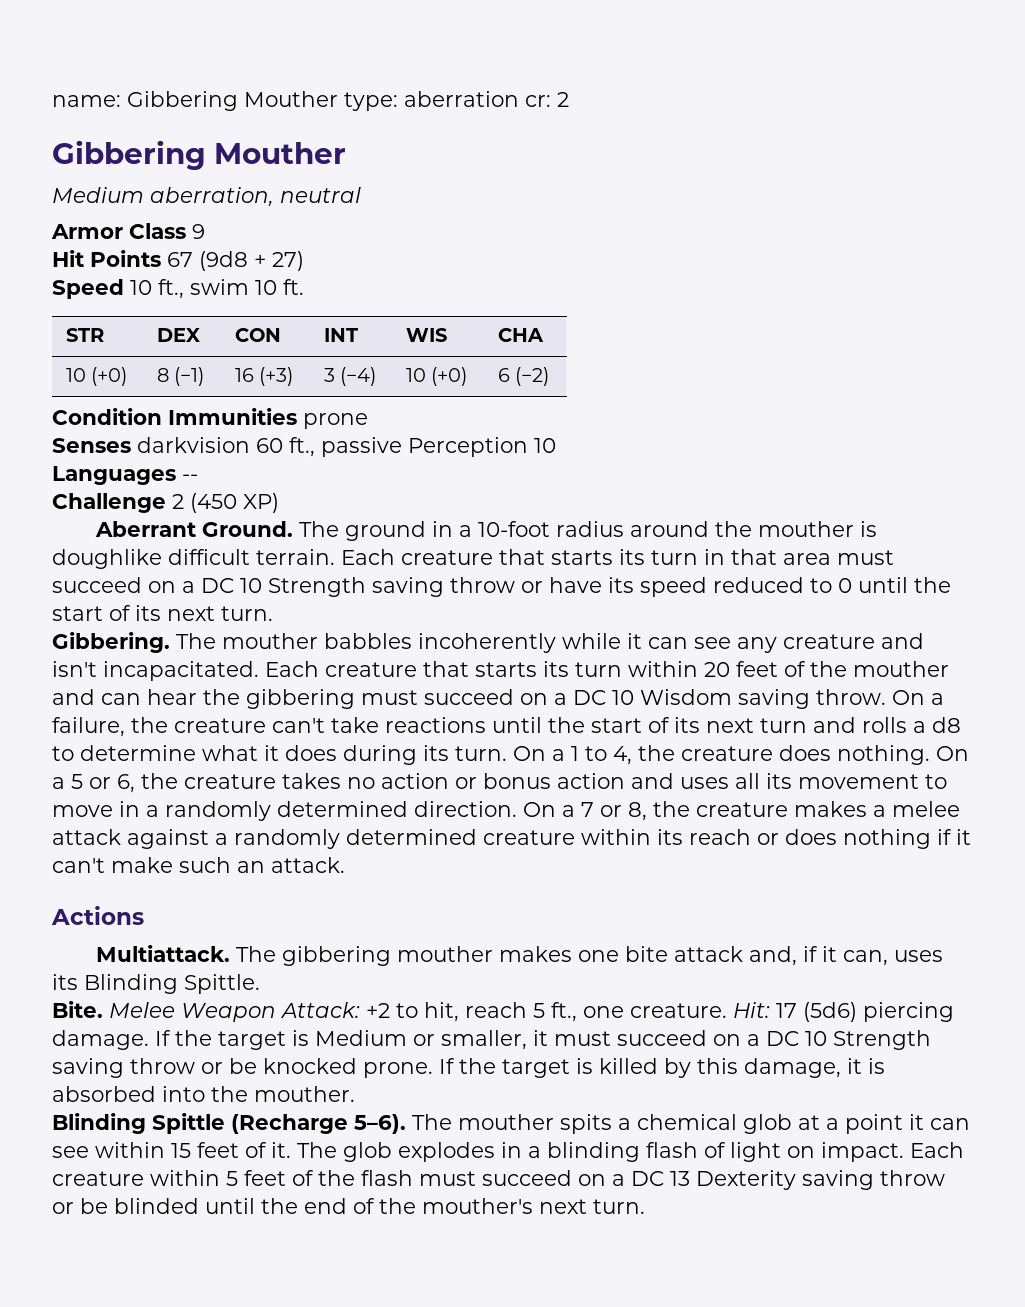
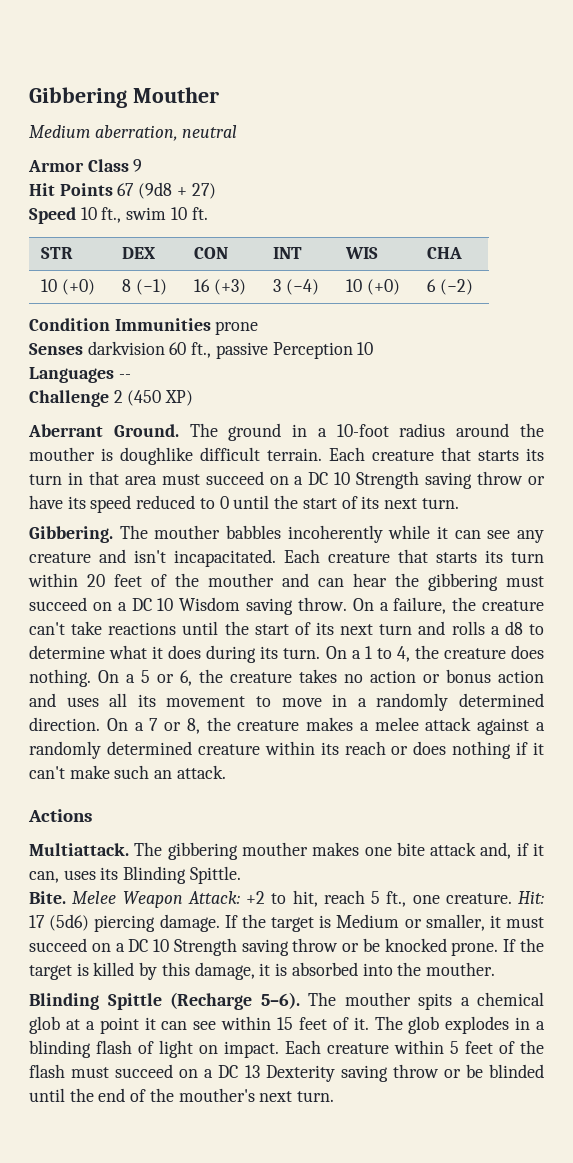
[52,91,569,111] name: Gibbering Mouther type: aberration cr: 2 // -> (29, 97) none

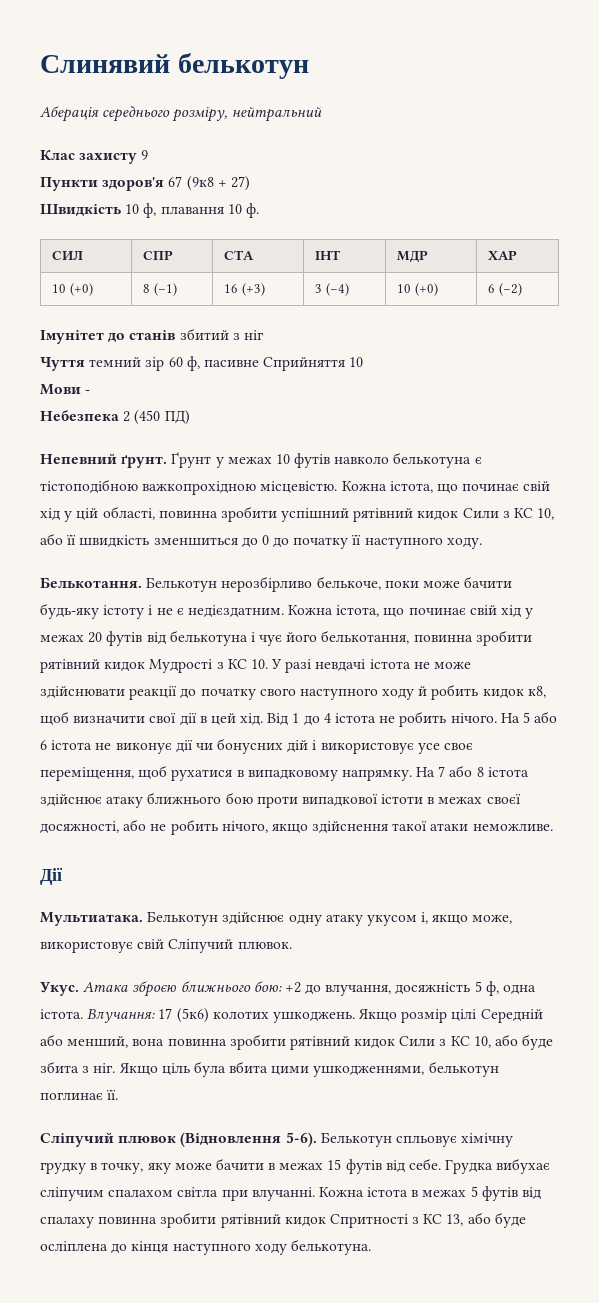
[29,87,219,108] [29,125,238,141] [28,159,143,172] [29,182,216,199] [29,207,208,224] [41,247,74,259] [122,247,157,259] [194,247,229,259] [273,247,303,259] [345,247,379,259] [427,247,463,259] Gibbering Mouther // Medium aberration, neutral // Armor Class 9 // Hit Points 67 (9d8 + 27) // Speed 10 ft., swim 10 ft. // STR | DEX | CON | INT | WIS | CHA -> [40,53,309,79] [40,105,322,122] [40,150,149,164] [40,176,250,191] [40,203,259,218] [51,251,83,260] [142,250,173,260] [223,250,254,260] [314,250,341,260] [396,250,428,263] [487,250,517,260] Слинявий белькотун // Аберація середнього розміру, нейтральний // Клас захисту 9 // Пункти здоров'я 67 (9к8 + 27) // Швидкість 10 ф, плавання 10 ф. // СИЛ | СПР | СТА | ІНТ | МДР | ХАР
[29,318,259,335] [29,341,374,359] [29,367,131,383] [29,390,194,407] [28,423,544,441] [29,447,544,465] [29,471,545,489] [29,495,459,513] [29,525,545,543] [29,549,544,567] [28,573,544,591] [29,597,544,615] [29,621,545,635] [29,645,544,663] [29,669,544,687] [29,693,544,711] [29,717,545,735] [29,741,544,759] [29,765,226,779] [28,809,92,822] [29,842,545,860] [29,866,241,884] [29,890,544,908] [29,914,545,932] [29,938,544,956] [29,962,495,980] [29,992,544,1010] [29,1016,545,1034] [29,1040,544,1058] [29,1064,544,1082] [29,1088,335,1102] Condition Immunities prone // Senses darkvision 60 ft., passive Perception 10 // Languages -- // Challenge 2 (450 XP) // Aberrant Ground. The ground in a 10-foot radius around the mouther is doughlike difficult terrain. Each creature that starts its turn in that area must succeed on a DC 10 Strength saving throw or have its speed reduced to 0 until the start of its next turn. // Gibbering. The mouther babbles incoherently while it can see any creature and isn't incapacitated. Each creature that starts its turn within 20 feet of the mouther and can hear the gibbering must succeed on a DC 10 Wisdom saving throw. On a failure, the creature can't take reactions until the start of its next turn and rolls a d8 to determine what it does during its turn. On a 1 to 4, the creature does nothing. On a 5 or 6, the creature takes no action or bonus action and uses all its movement to move in a randomly determined direction. On a 7 or 8, the creature makes a melee attack against a randomly determined creature within its reach or does nothing if it can't make such an attack. // Actions // Multiattack. The gibbering mouther makes one bite attack and, if it can, uses its Blinding Spittle. // Bite. Melee Weapon Attack: +2 to hit, reach 5 ft., one creature. Hit: 17 (5d6) piercing damage. If the target is Medium or smaller, it must succeed on a DC 10 Strength saving throw or be knocked prone. If the target is killed by this damage, it is absorbed into the mouther. // Blinding Spittle (Recharge 5–6). The mouther spits a chemical glob at a point it can see within 15 feet of it. The glob explodes in a blinding flash of light on impact. Each creature within 5 feet of the flash must succeed on a DC 13 Dexterity saving throw or be blinded until the end of the mouther's next turn. -> [40,328,264,344] [40,356,364,371] [40,384,91,395] [40,410,190,425] [40,452,482,468] [40,479,551,495] [40,506,555,522] [40,533,482,549] [40,576,513,592] [40,603,534,619] [40,630,532,646] [40,659,472,673] [40,684,546,700] [40,711,558,727] [40,738,474,754] [40,765,529,781] [40,792,521,808] [40,819,553,835] [40,867,63,885] [40,911,513,926] [40,939,292,953] [40,981,537,997] [40,1008,543,1023] [40,1034,554,1050] [40,1061,499,1077] [40,1090,119,1100] [40,1132,514,1147] [40,1158,551,1174] [40,1186,542,1201] [40,1212,526,1228] [40,1239,371,1255] Імунітет до станів збитий з ніг // Чуття темний зір 60 ф, пасивне Сприйняття 10 // Мови - // Небезпека 2 (450 ПД) // Непевний ґрунт. Ґрунт у межах 10 футів навколо белькотуна є тістоподібною важкопрохідною місцевістю. Кожна істота, що починає свій хід у цій області, повинна зробити успішний рятівний кидок Сили з КС 10, або її швидкість зменшиться до 0 до початку її наступного ходу. // Белькотання. Белькотун нерозбірливо белькоче, поки може бачити будь-яку істоту і не є недієздатним. Кожна істота, що починає свій хід у межах 20 футів від белькотуна і чує його белькотання, повинна зробити рятівний кидок Мудрості з КС 10. У разі невдачі істота не може здійснювати реакції до початку свого наступного ходу й робить кидок к8, щоб визначити свої дії в цей хід. Від 1 до 4 істота не робить нічого. На 5 або 6 істота не виконує дії чи бонусних дій і використовує усе своє переміщення, щоб рухатися в випадковому напрямку. На 7 або 8 істота здійснює атаку ближнього бою проти випадкової істоти в межах своєї досяжності, або не робить нічого, якщо здійснення такої атаки неможливе. // Дії // Мультиатака. Белькотун здійснює одну атаку укусом і, якщо може, використовує свій Сліпучий плювок. // Укус. Атака зброєю ближнього бою: +2 до влучання, досяжність 5 ф, одна істота. Влучання: 17 (5к6) колотих ушкоджень. Якщо розмір цілі Середній або менший, вона повинна зробити рятівний кидок Сили з КС 10, або буде збита з ніг. Якщо ціль була вбита цими ушкодженнями, белькотун поглинає її. // Сліпучий плювок (Відновлення 5-6). Белькотун спльовує хімічну грудку в точку, яку може бачити в межах 15 футів від себе. Грудка вибухає сліпучим спалахом світла при влучанні. Кожна істота в межах 5 футів від спалаху повинна зробити рятівний кидок Спритності з КС 13, або буде осліплена до кінця наступного ходу белькотуна.

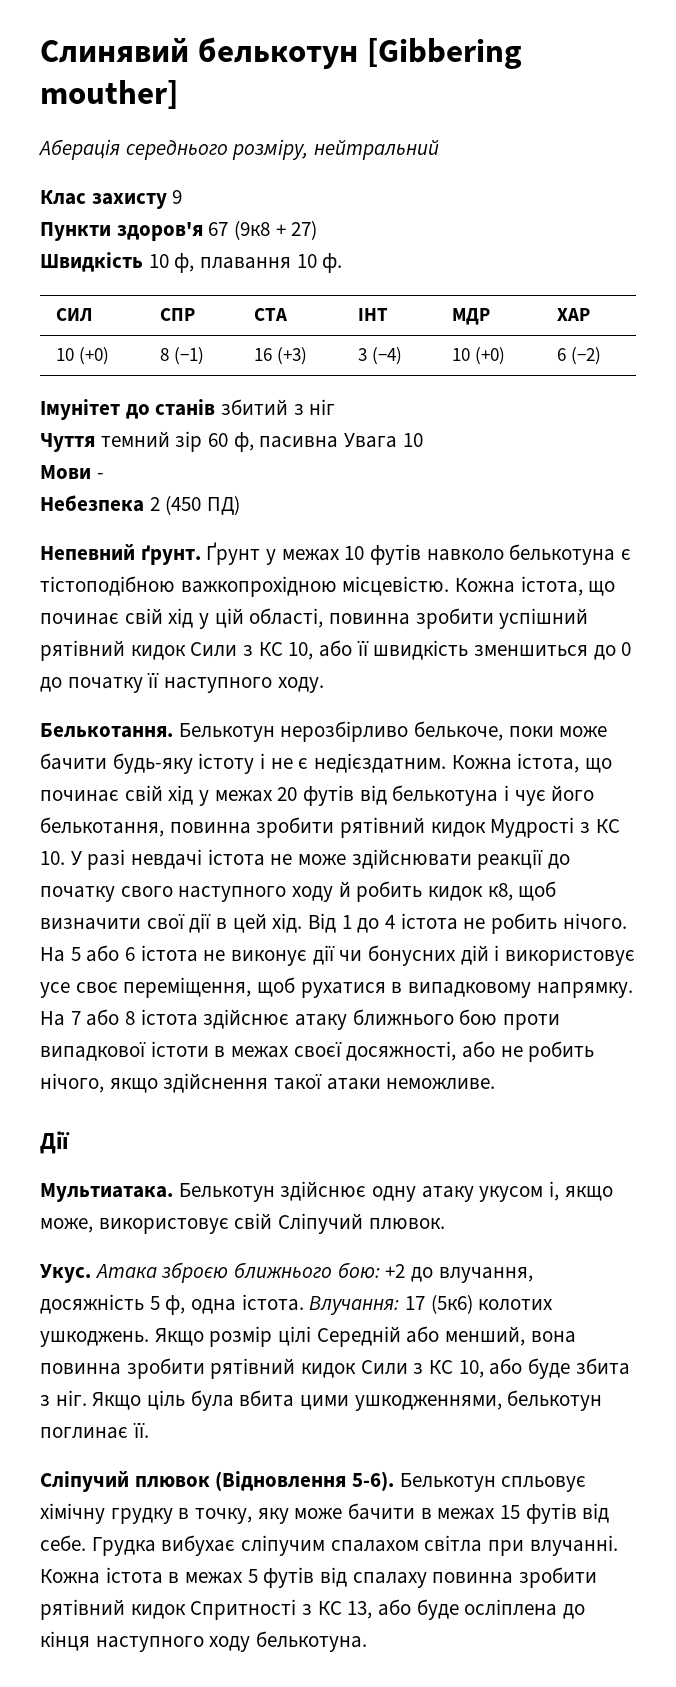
(309, 66) none -> [366,38,522,69] [40,80,178,109] [Gibbering mouther]
[203,357,346,371] пасивне Сприйняття -> [259,433,398,448] пасивна Увага

